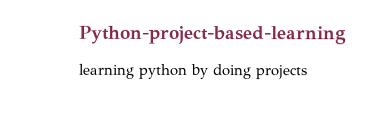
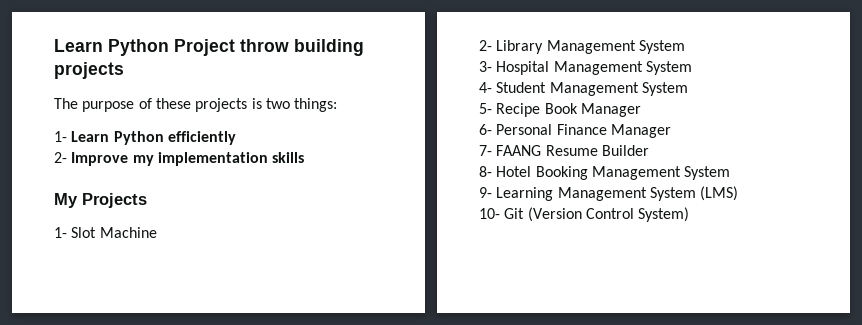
[79,25,347,45] [78,63,307,80] Python-project-based-learning // learning python by doing projects -> [54,39,364,56] [54,62,124,79] [54,98,338,112] [54,131,236,145] [54,152,305,166] [54,193,147,208] [54,227,157,238] [479,40,685,54] [479,61,692,75] [479,82,688,96] [479,103,641,117] [479,124,671,138] [479,145,649,156] [479,166,731,180] [479,186,739,201] [479,207,690,222] Learn Python Project throw building projects // The purpose of these projects is two things: // 1- Learn Python efficiently // 2- Improve my implementation skills // My Projects // 1- Slot Machine // 2- Library Management System // 3- Hospital Management System // 4- Student Management System // 5- Recipe Book Manager // 6- Personal Finance Manager // 7- FAANG Resume Builder // 8- Hotel Booking Management System // 9- Learning Management System (LMS) // 10- Git (Version Control System)

